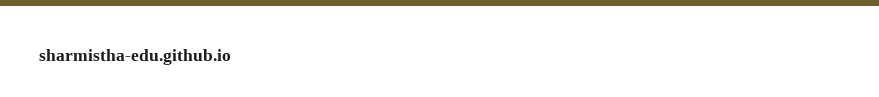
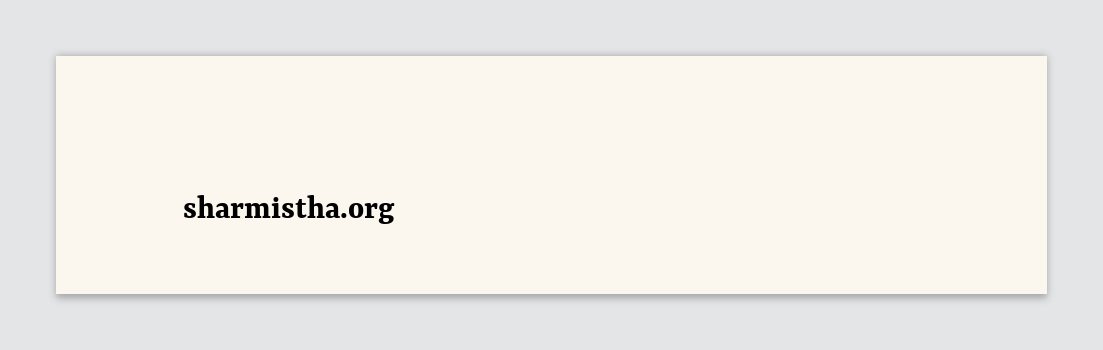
[39,49,231,65] sharmistha-edu.github.io -> [183,195,395,224] sharmistha.org

